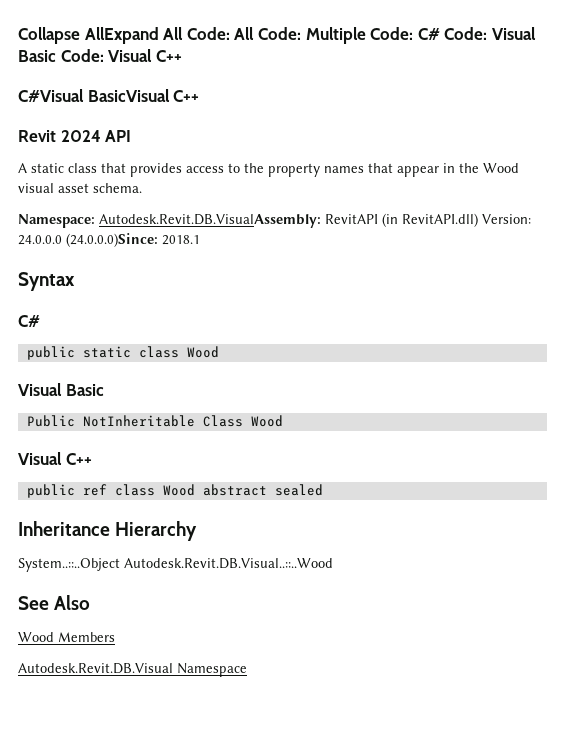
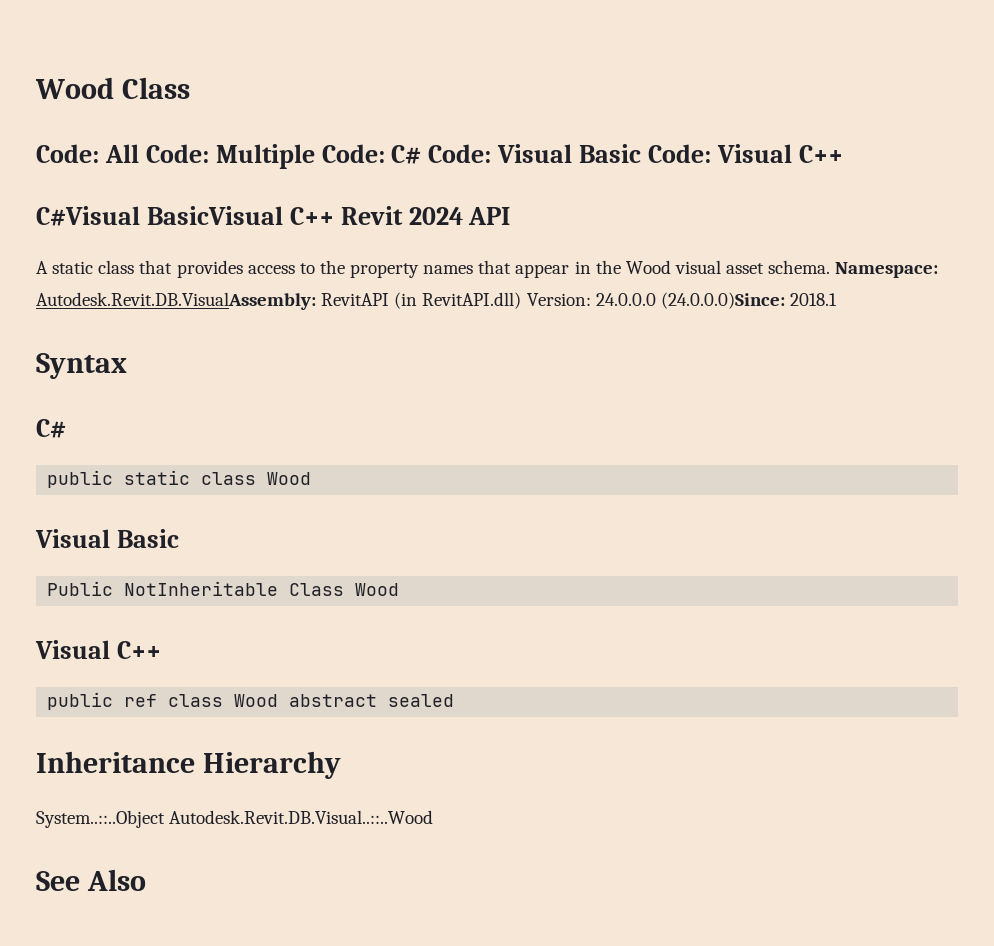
[18,27,184,44] Collapse AllExpand All -> [35,77,190,99] Wood Class //
(200, 96) // -> (334, 216) none
(142, 188) // -> (831, 267) none
[18,632,115,642] [18,663,247,677] // Wood Members // Autodesk.Revit.DB.Visual Namespace -> (146, 880) none

